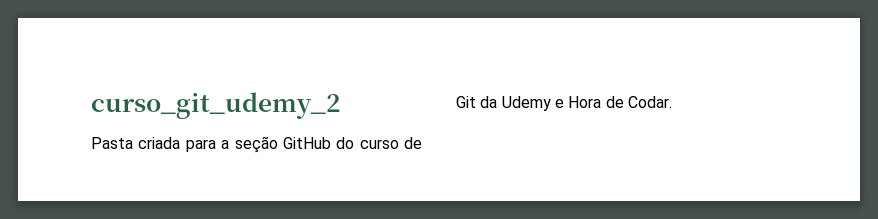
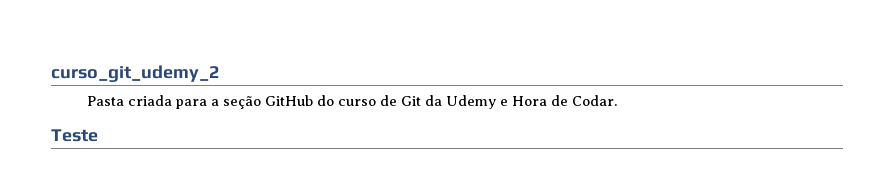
(672, 102) none -> [51,129,98,142] // Teste

